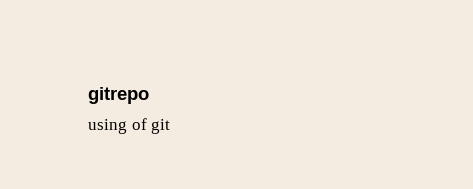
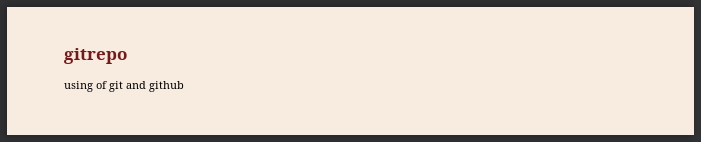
(171, 126) none -> [126,81,184,92] and github

